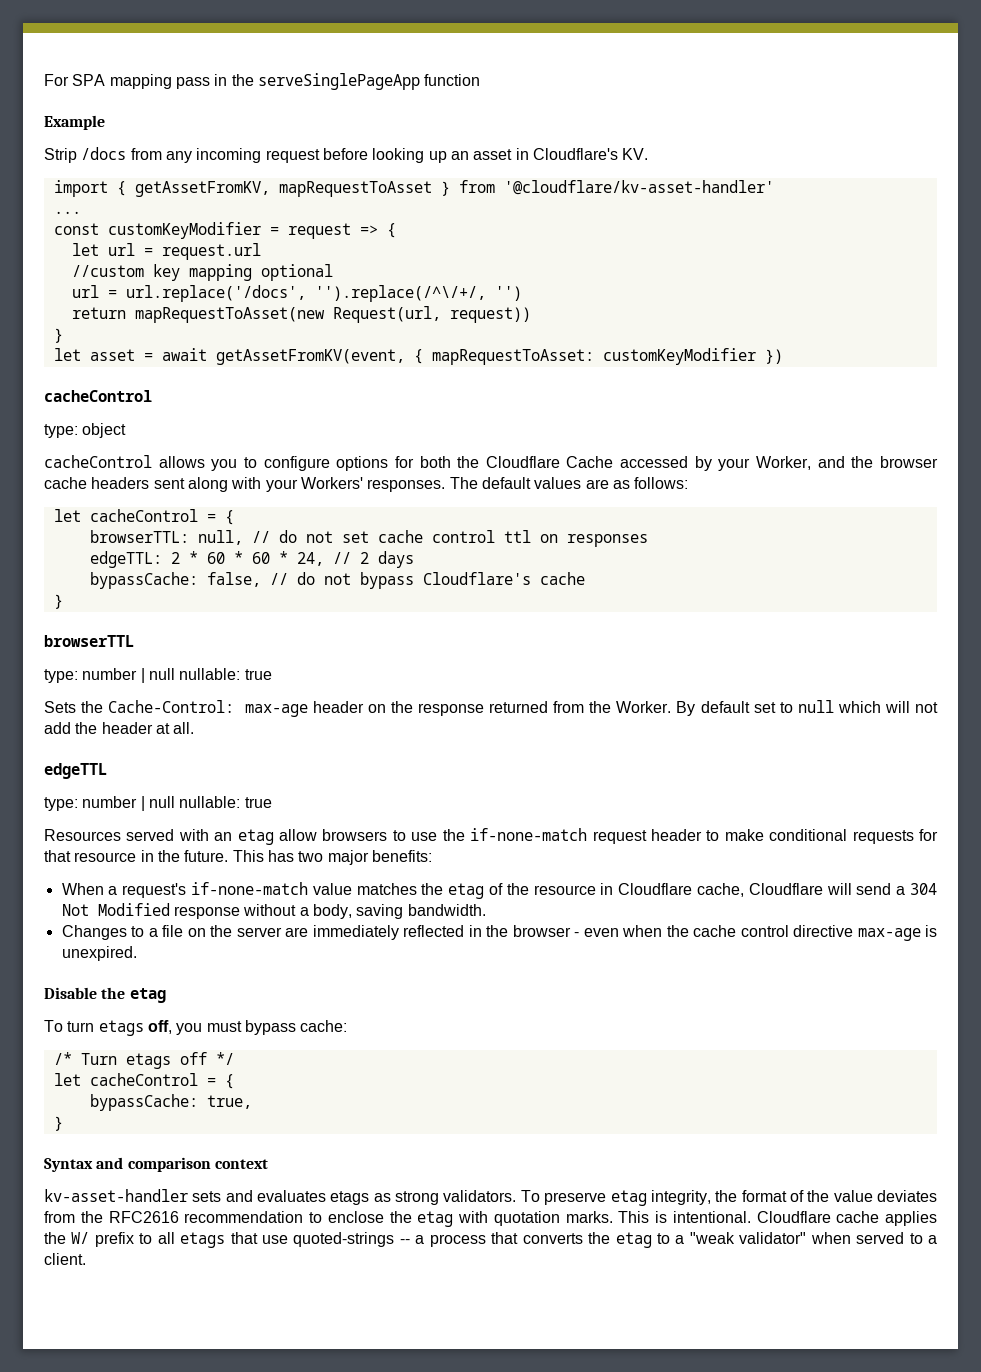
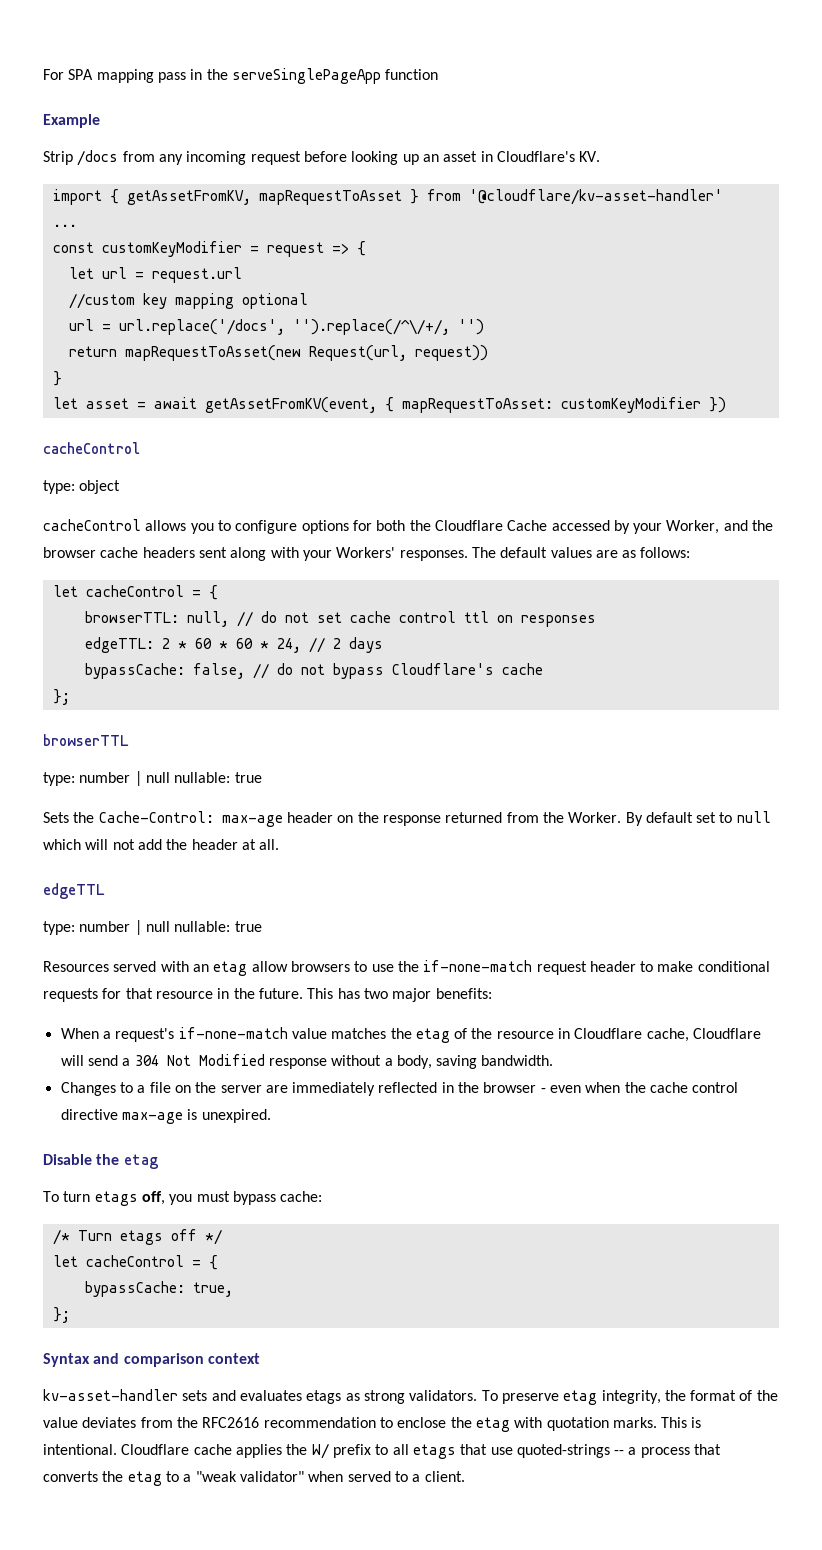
[53,594,63,609] } -> [52,689,70,705] };
[53,1116,63,1131] } -> [52,1307,70,1323] };

